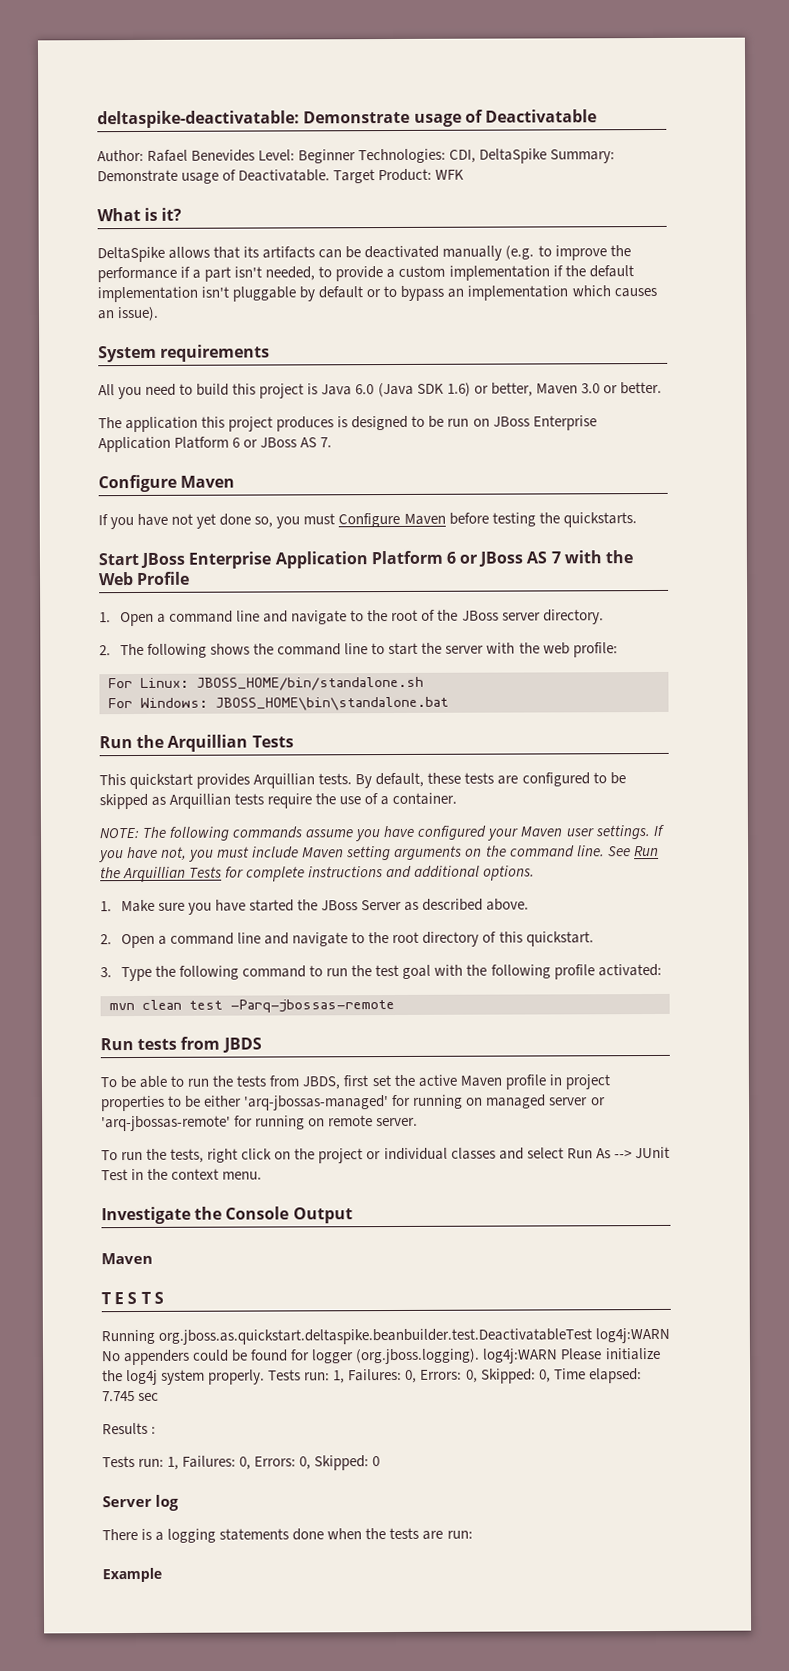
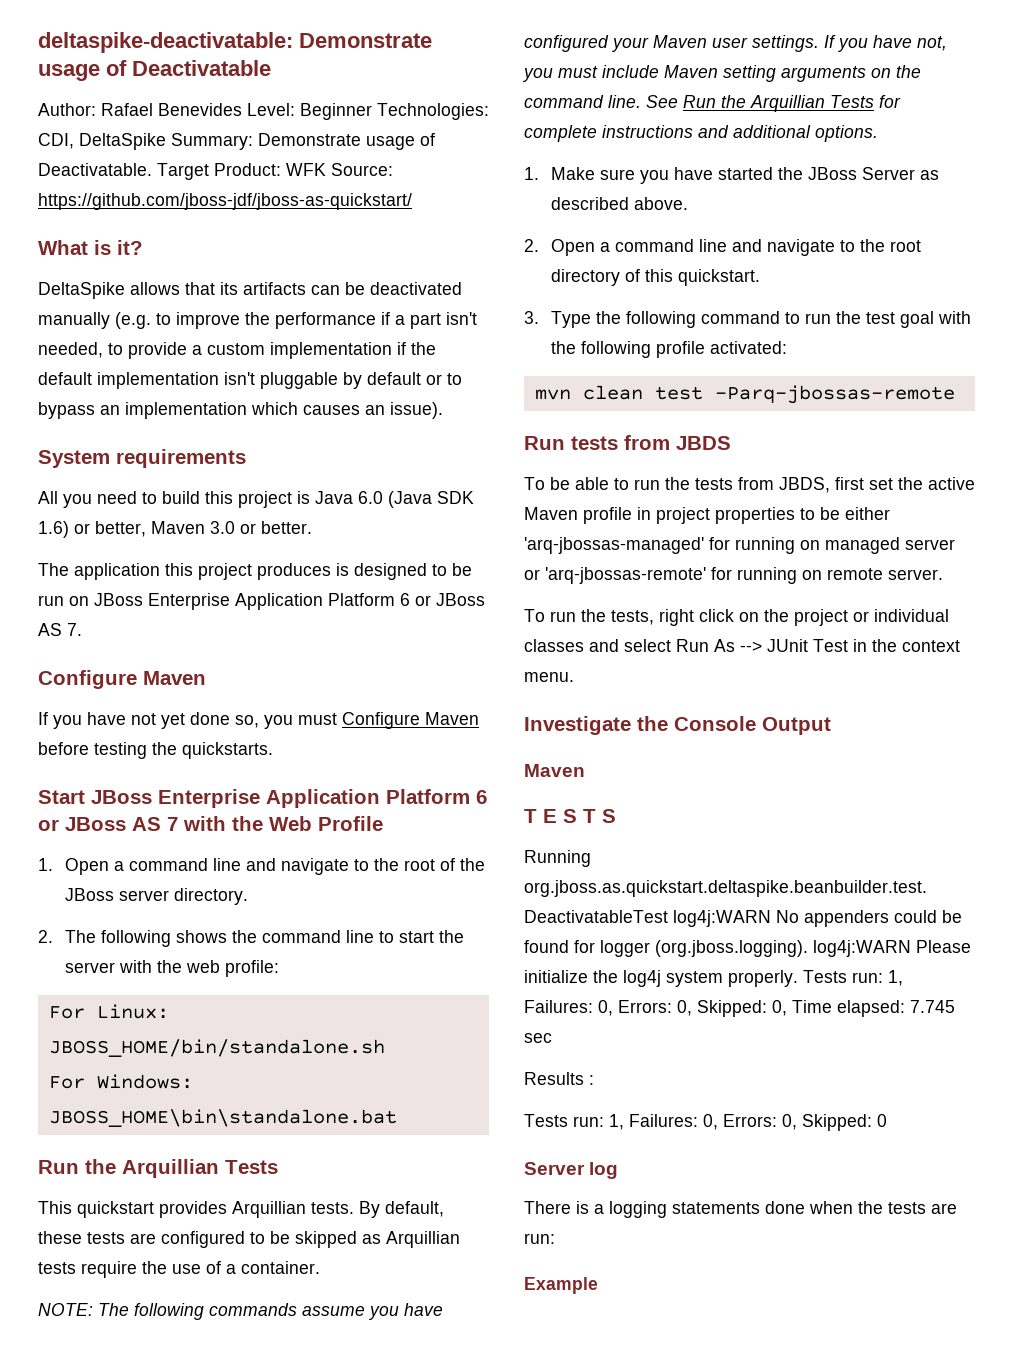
(465, 174) none -> [331,163,393,176] [38,193,412,210] Source: https://github.com/jboss-jdf/jboss-as-quickstart/

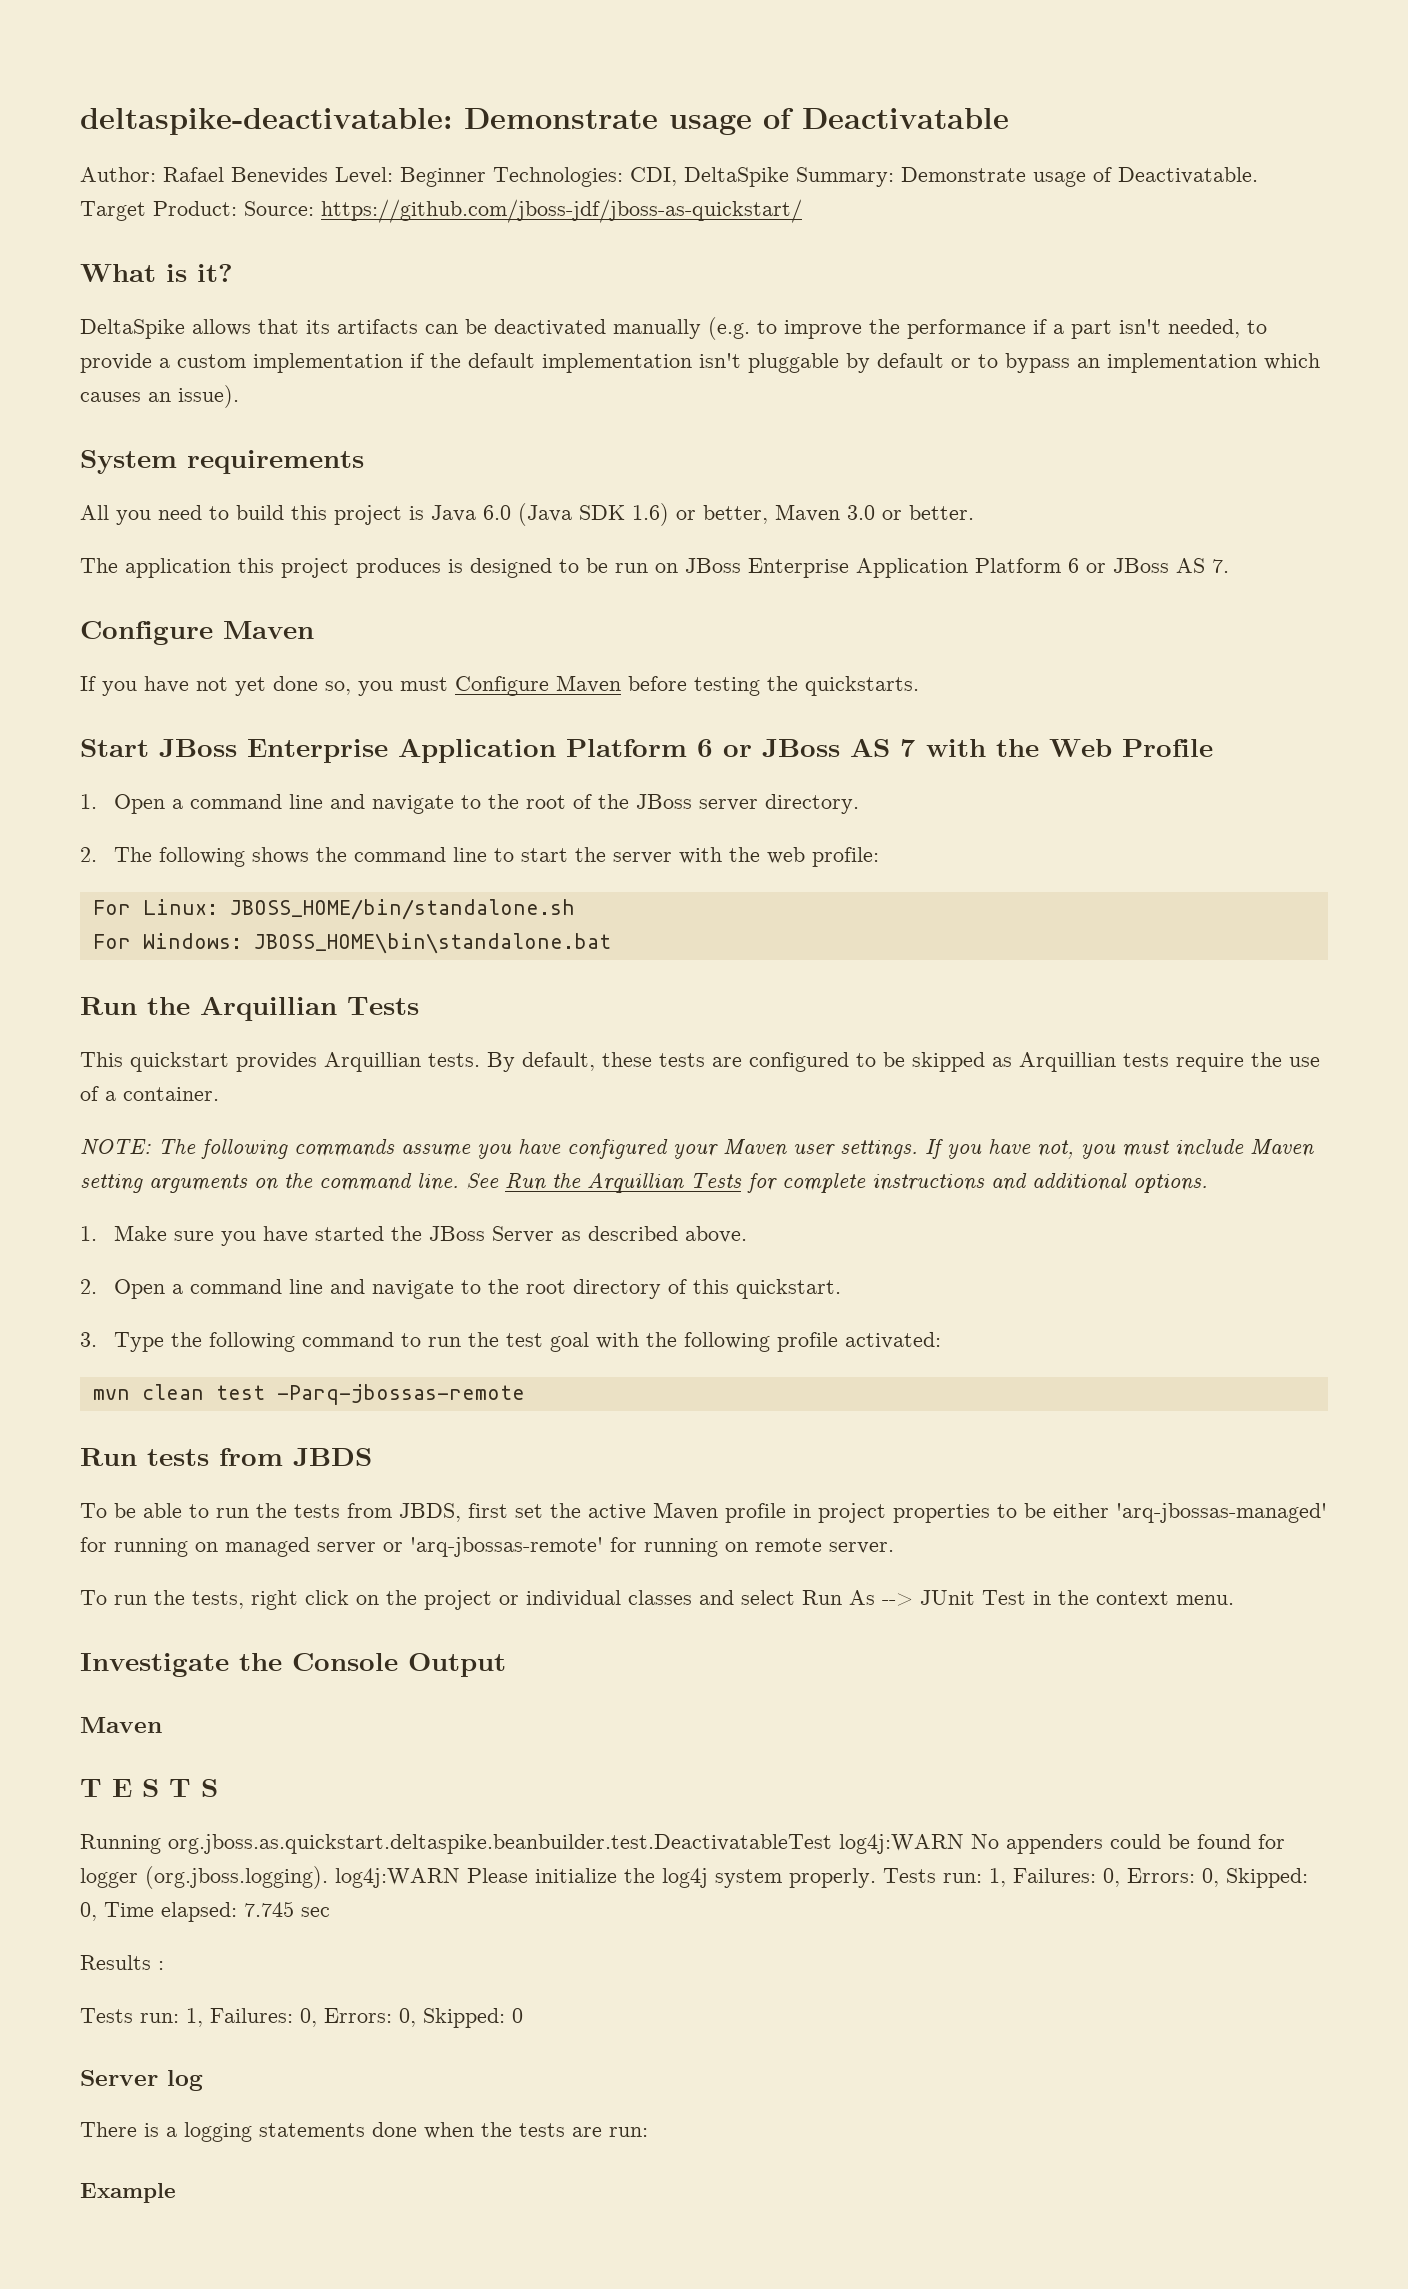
[286,163,326,176] WFK -> (237, 208) none

